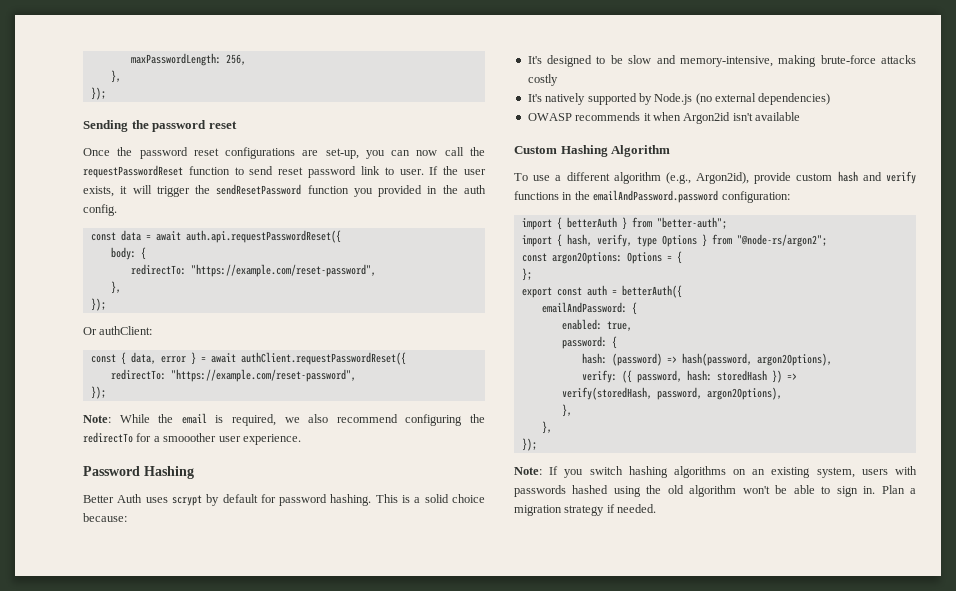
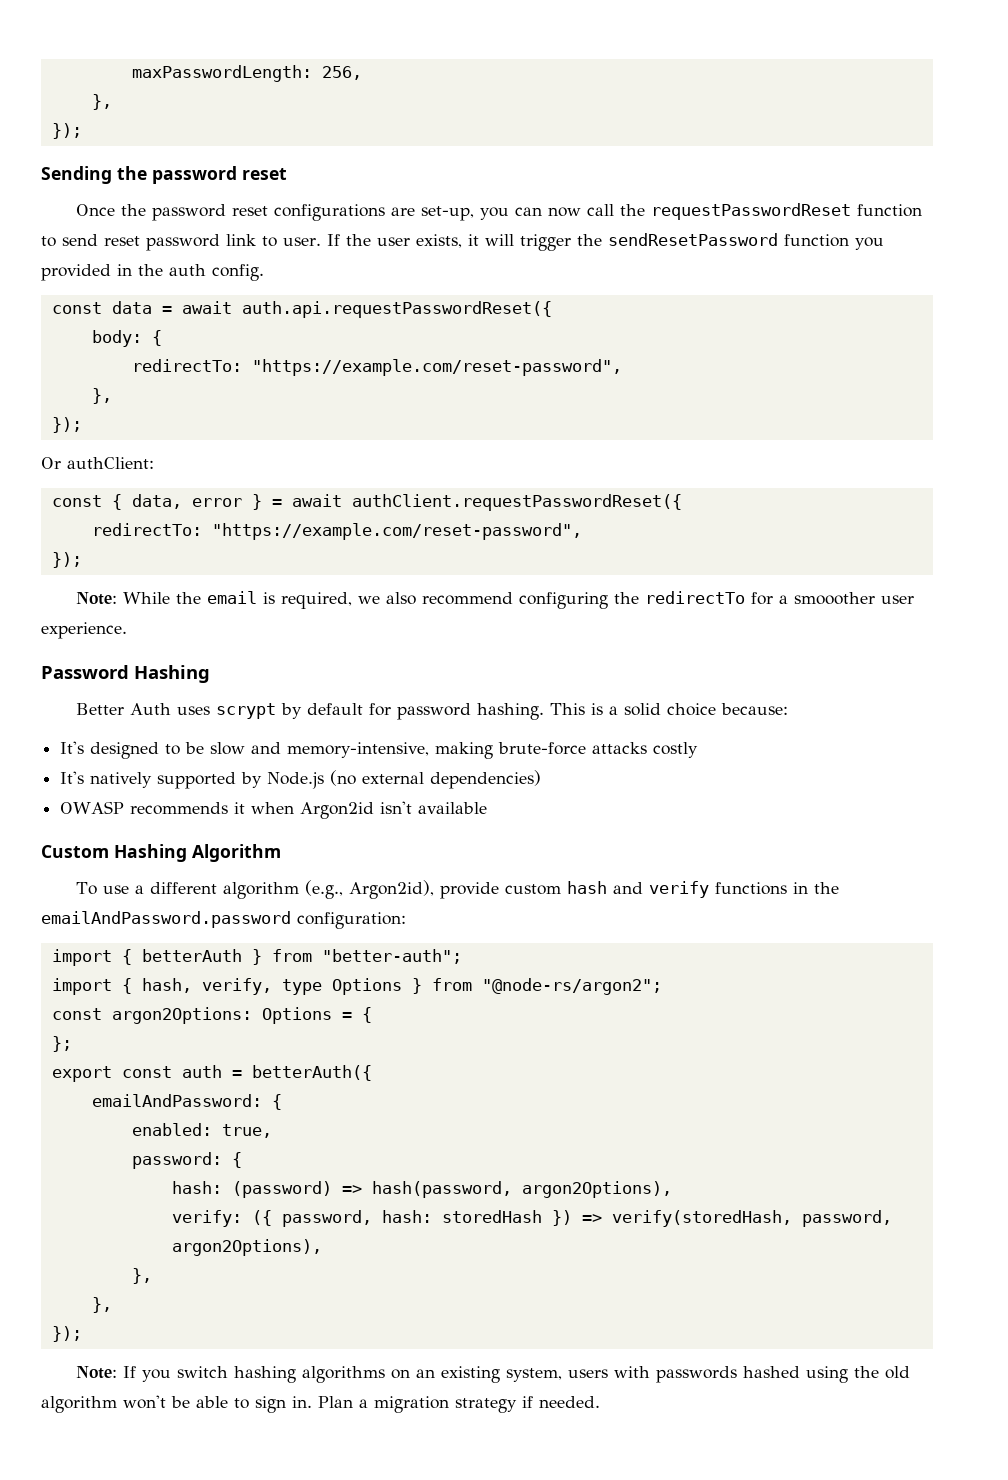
(797, 376) // -> (602, 1218) none

